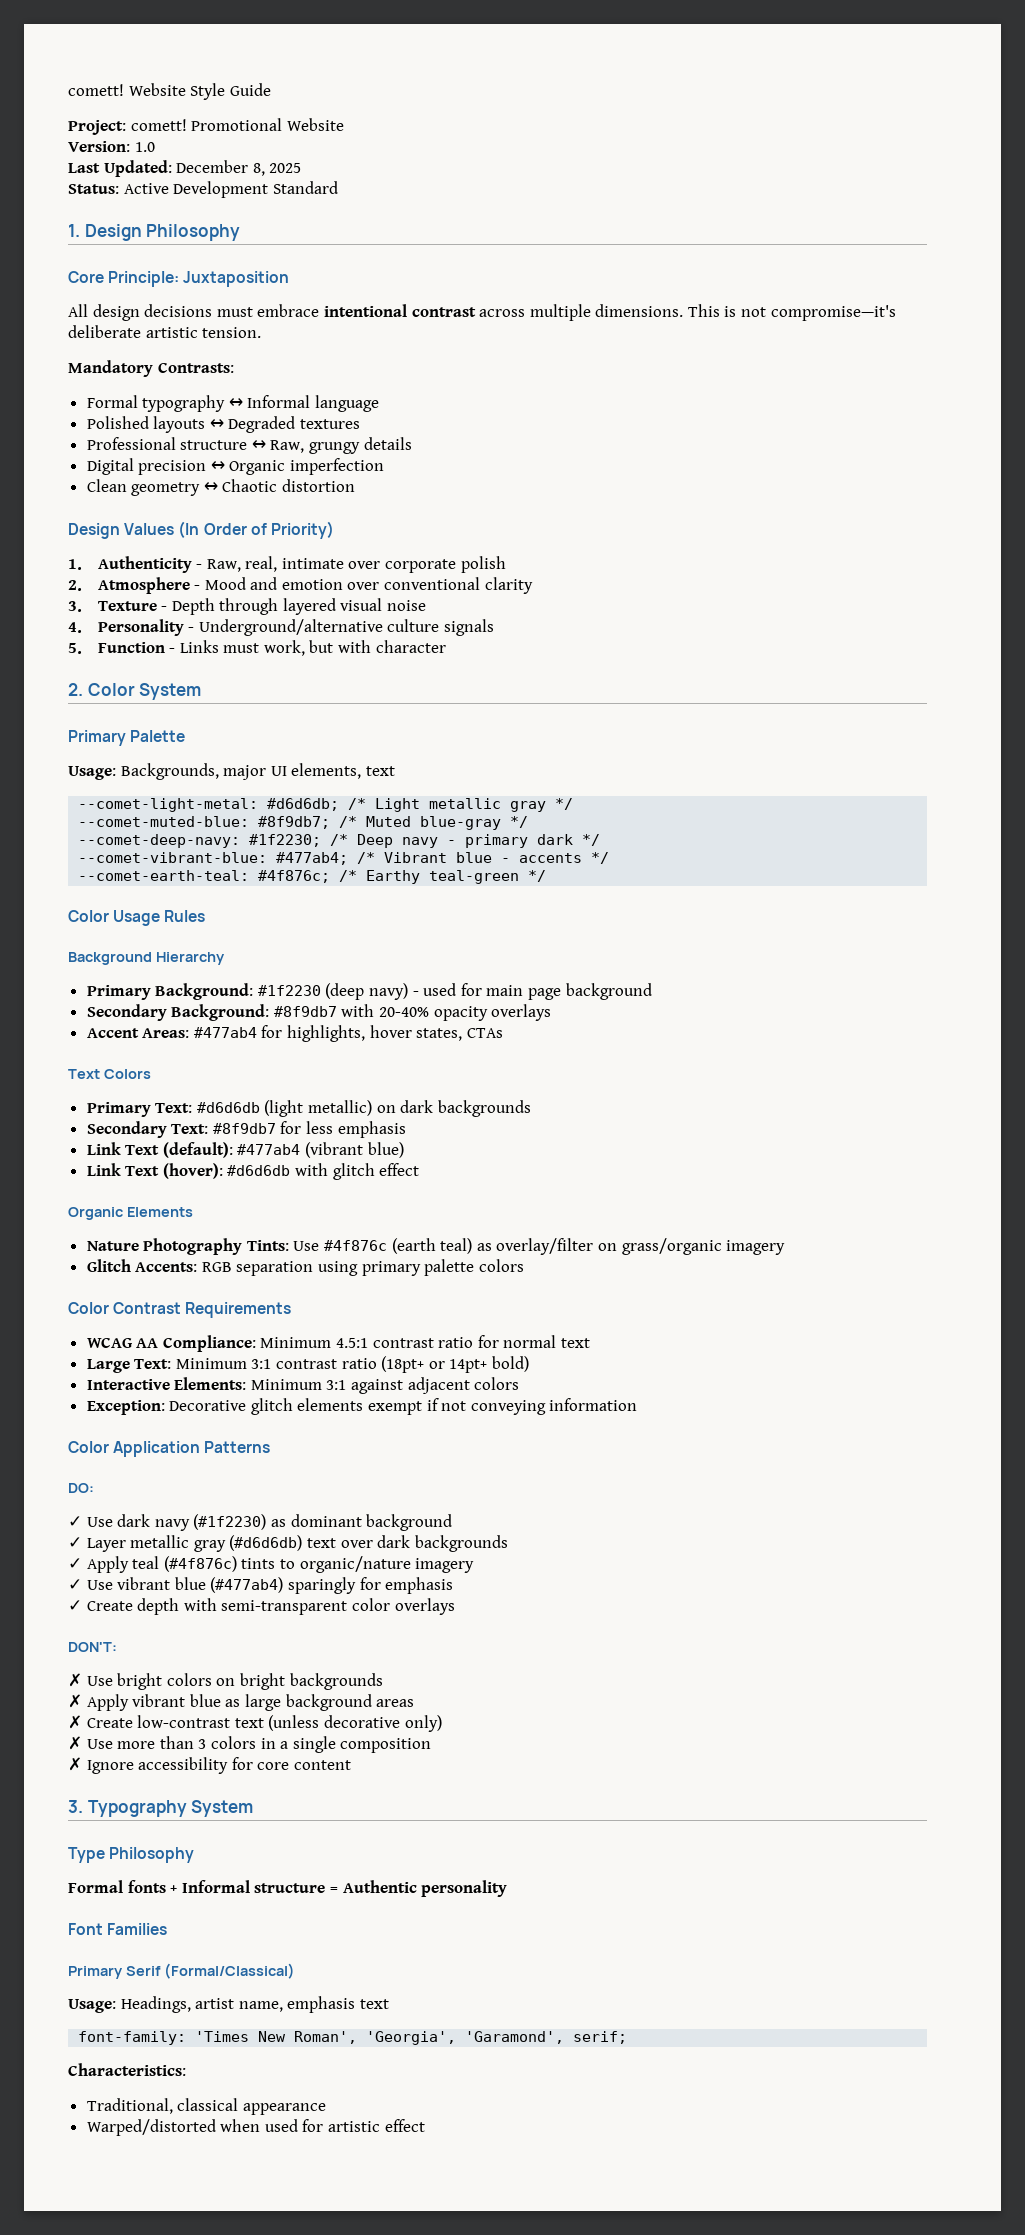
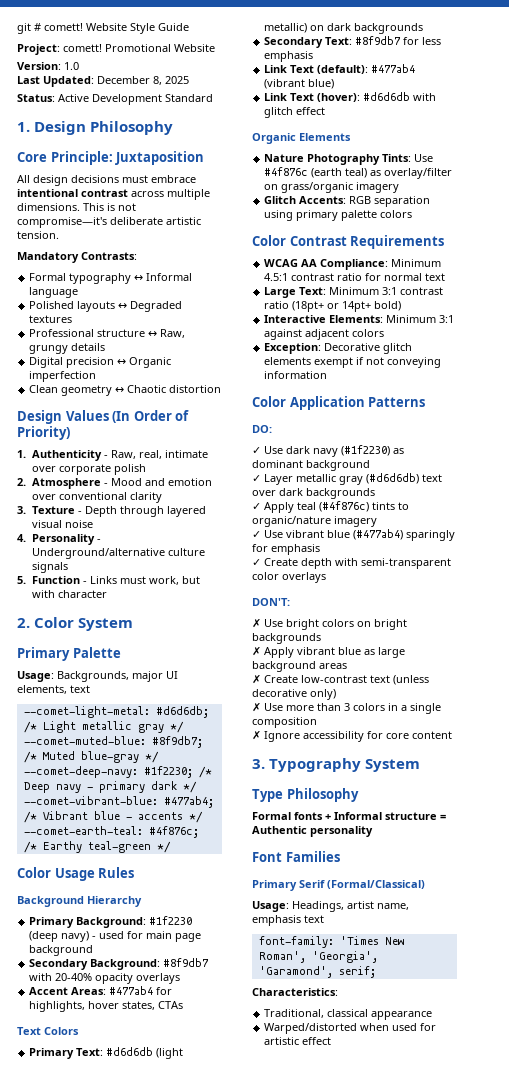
(68, 90) none -> [17,23,41,34] git #

